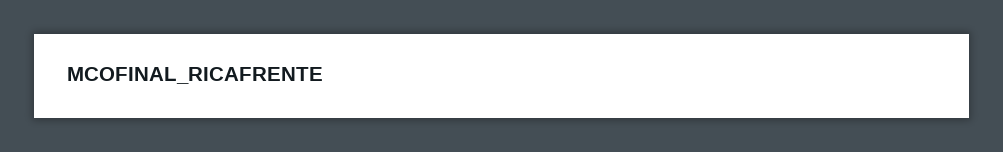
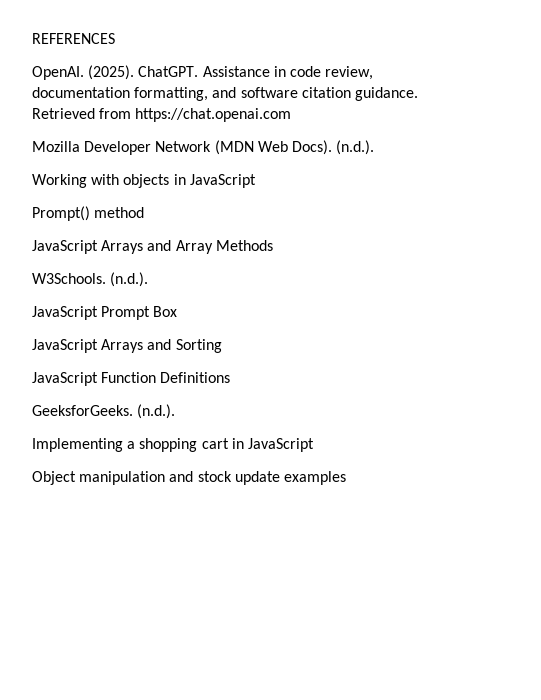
[67,67,323,84] MCOFINAL_RICAFRENTE -> [32,33,115,44] [32,65,374,80] [32,87,418,101] [32,108,292,122] [32,140,375,155] [32,174,256,188] [32,206,145,221] [32,240,273,254] [32,272,149,287] [32,306,178,320] [32,339,222,353] [32,372,231,386] [32,404,176,419] [32,438,314,452] [32,471,346,485] REFERENCES // OpenAI. (2025). ChatGPT. Assistance in code review, documentation formatting, and software citation guidance. Retrieved from https://chat.openai.com // Mozilla Developer Network (MDN Web Docs). (n.d.). // Working with objects in JavaScript // Prompt() method // JavaScript Arrays and Array Methods // W3Schools. (n.d.). // JavaScript Prompt Box // JavaScript Arrays and Sorting // JavaScript Function Definitions // GeeksforGeeks. (n.d.). // Implementing a shopping cart in JavaScript // Object manipulation and stock update examples

